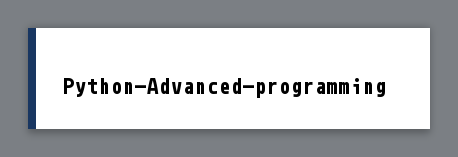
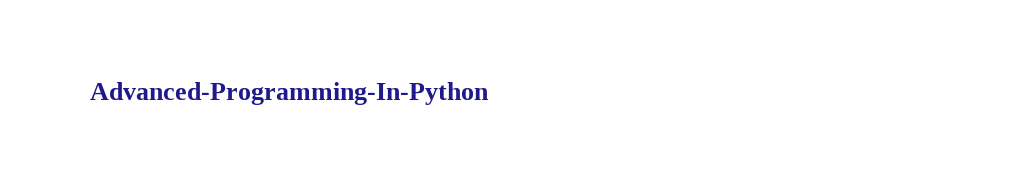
[62,78,386,98] Python-Advanced-programming -> [90,82,489,105] Advanced-Programming-In-Python

